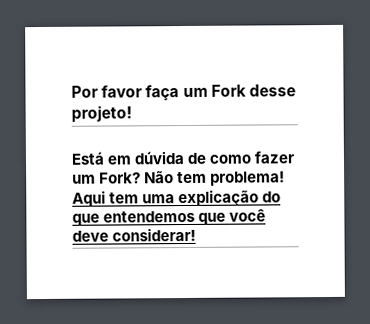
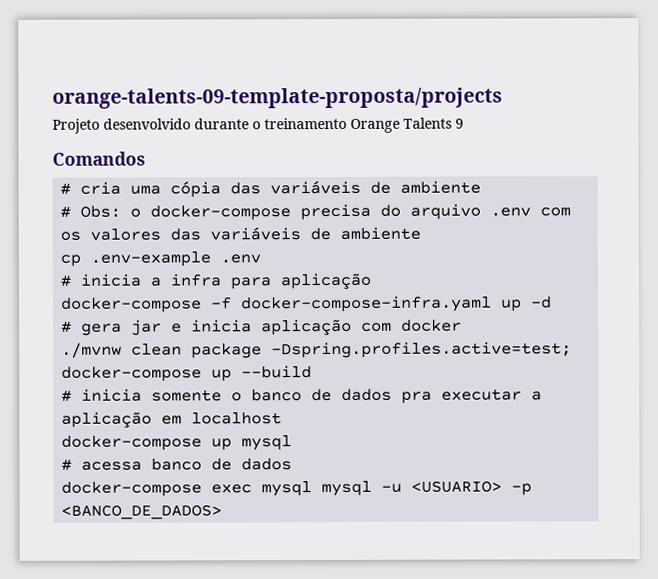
[71,84,296,101] [71,105,132,123] [71,151,296,165] [72,171,286,186] [72,189,282,207] [72,208,267,226] [72,227,197,242] Por favor faça um Fork desse projeto! // Está em dúvida de como fazer um Fork? Não tem problema! Aqui tem uma explicação do que entendemos que você deve considerar! -> [52,87,503,109] [52,117,464,134] [52,151,146,166] [60,180,482,198] [60,203,572,221] [60,226,422,241] [60,251,262,267] [60,272,372,290] [61,295,553,313] [61,318,463,336] [61,341,573,359] [61,365,313,382] [61,388,543,404] [61,411,283,428] [61,435,293,451] [61,458,293,471] [61,480,533,497] [61,504,223,520] orange-talents-09-template-proposta/projects // Projeto desenvolvido durante o treinamento Orange Talents 9 // Comandos // # cria uma cópia das variáveis de ambiente // # Obs: o docker-compose precisa do arquivo .env com os valores das variáveis de ambiente // cp .env-example .env // # inicia a infra para aplicação // docker-compose -f docker-compose-infra.yaml up -d // # gera jar e inicia aplicação com docker // ./mvnw clean package -Dspring.profiles.active=test; docker-compose up --build // # inicia somente o banco de dados pra executar a aplicação em localhost // docker-compose up mysql // # acessa banco de dados // docker-compose exec mysql mysql -u <USUARIO> -p <BANCO_DE_DADOS>

